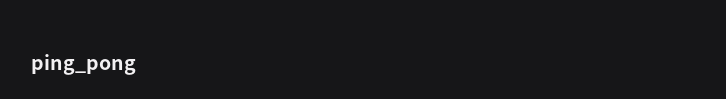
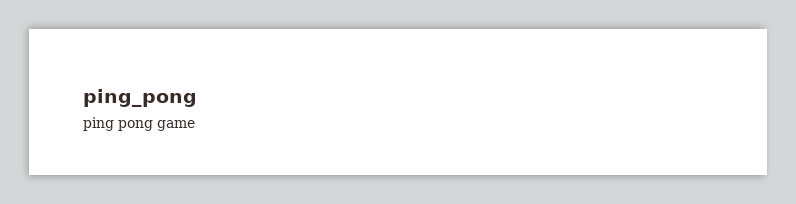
(136, 64) none -> [83,117,195,131] // ping pong game

